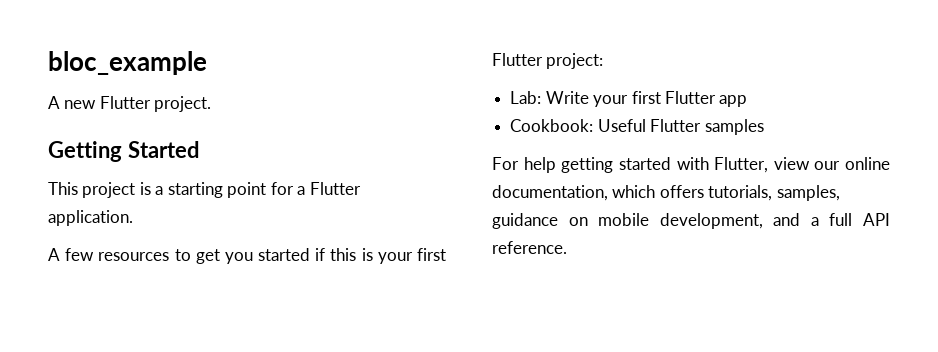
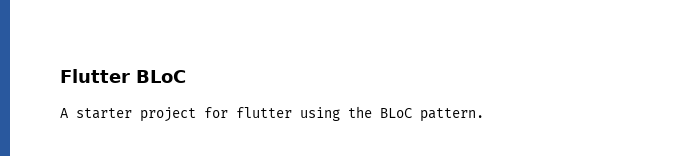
[48,51,207,75] [48,96,212,112] [48,141,199,162] [48,182,361,198] [48,210,133,226] [48,248,447,264] [492,53,604,69] [510,91,748,107] [510,119,764,135] [492,157,890,173] [492,185,840,201] [492,213,890,229] [492,241,567,254] bloc_example // A new Flutter project. // Getting Started // This project is a starting point for a Flutter application. // A few resources to get you started if this is your first Flutter project: // Lab: Write your first Flutter app // Cookbook: Useful Flutter samples // For help getting started with Flutter, view our online documentation, which offers tutorials, samples, guidance on mobile development, and a full API reference. -> [60,69,186,83] [60,106,484,122] Flutter BLoC // A starter project for flutter using the BLoC pattern.

